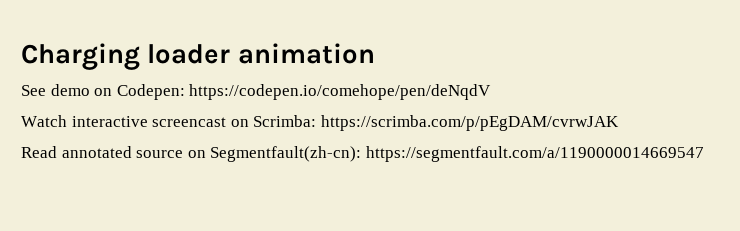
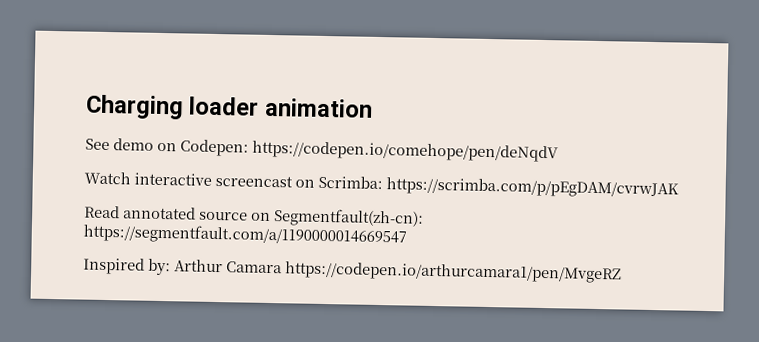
(704, 154) none -> [83,257,622,284] // Inspired by: Arthur Camara https://codepen.io/arthurcamara1/pen/MvgeRZ

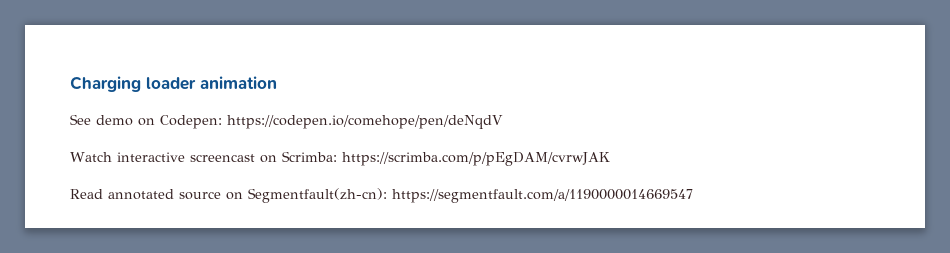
[83,257,622,284] // Inspired by: Arthur Camara https://codepen.io/arthurcamara1/pen/MvgeRZ -> (693, 196) none

